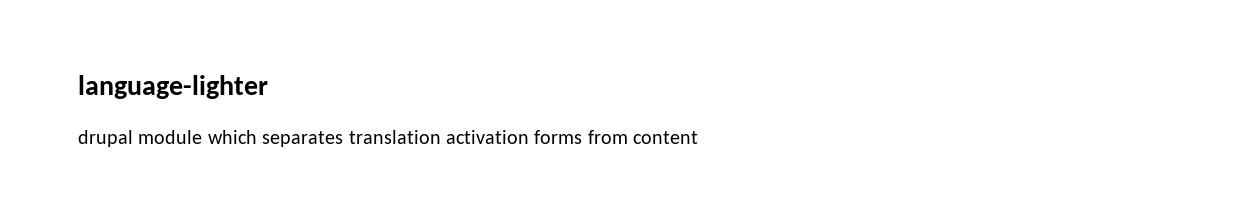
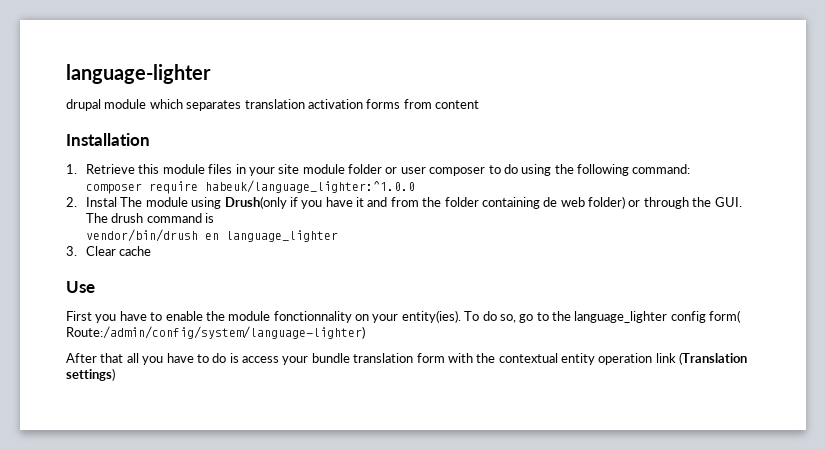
(699, 137) none -> [66,133,150,146] [66,164,691,176] [86,180,416,194] [66,196,742,209] [86,213,215,223] [86,229,339,242] [66,246,152,256] [66,281,95,293] [66,310,742,323] [66,326,365,339] [66,352,748,365] [66,368,115,381] // Installation // 1. Retrieve this module files in your site module folder or user composer to do using the following command: // composer require habeuk/language_lighter:^1.0.0 // 2. Instal The module using Drush(only if you have it and from the folder containing de web folder) or through the GUI. The drush command is // vendor/bin/drush en language_lighter // 3. Clear cache // Use // First you have to enable the module fonctionnality on your entity(ies). To do so, go to the language_lighter config form( Route:/admin/config/system/language-lighter) // After that all you have to do is access your bundle translation form with the contextual entity operation link (Translation settings)

